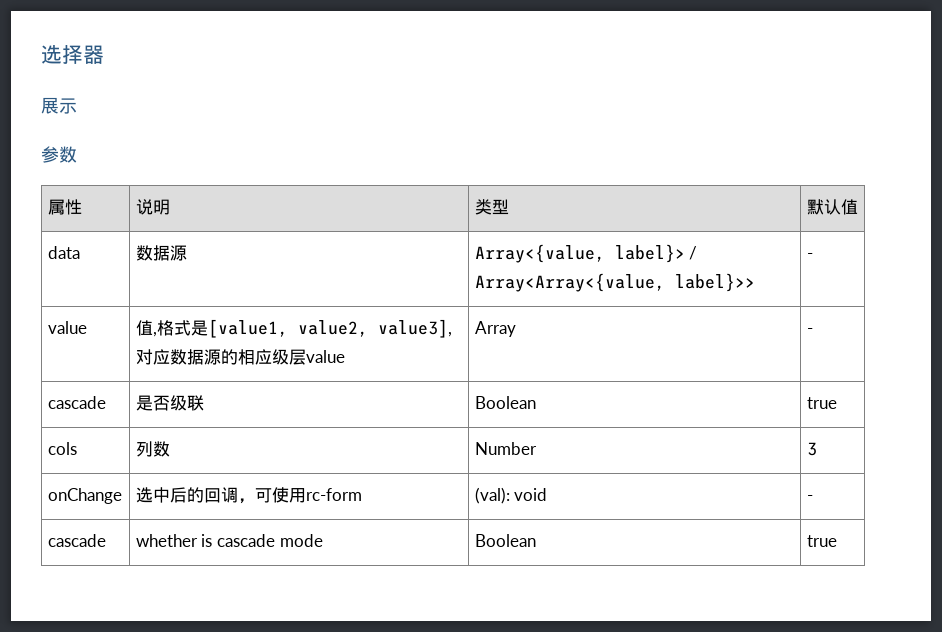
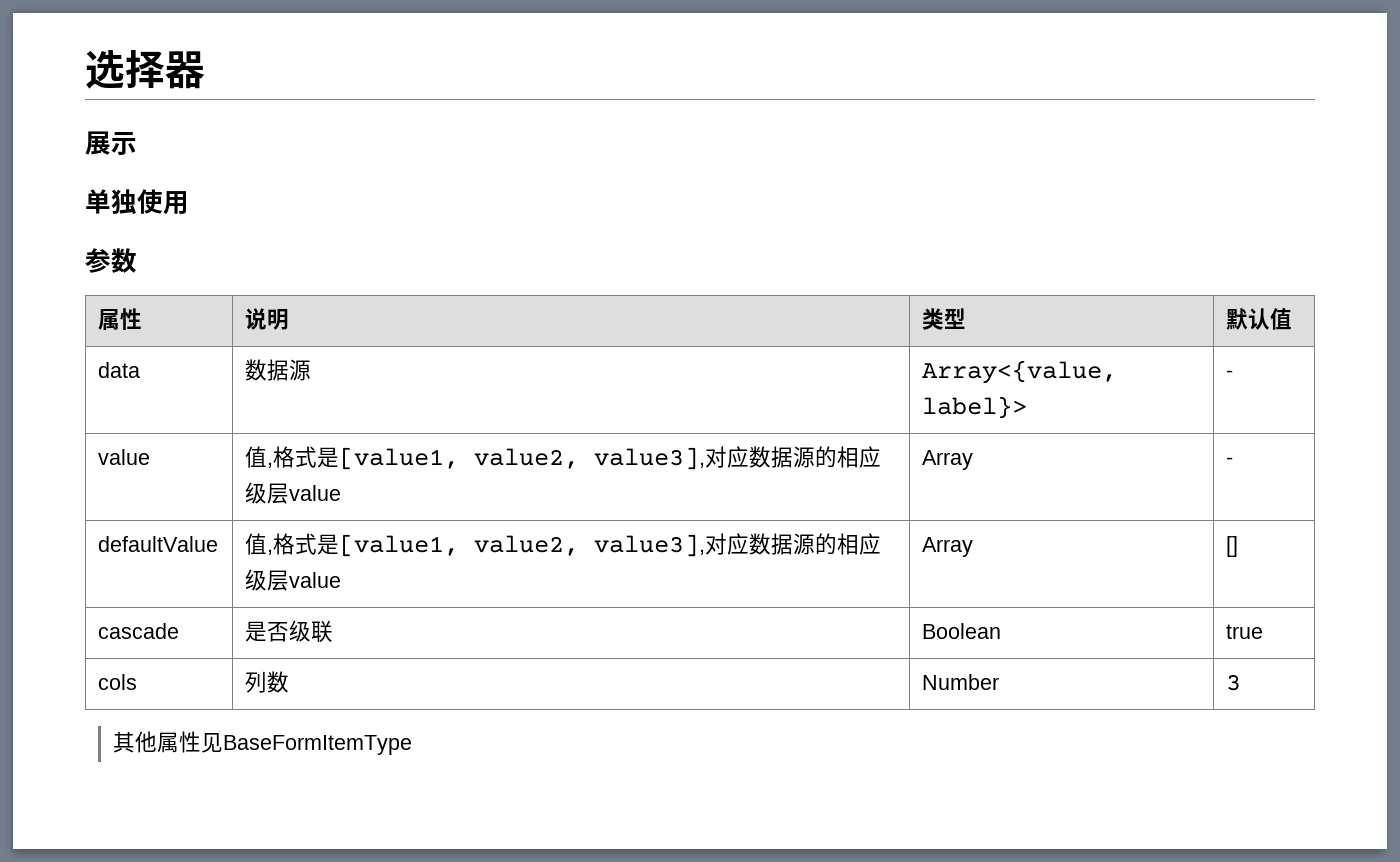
(77, 106) none -> [85,189,189,215] // 单独使用
[689,246,698,260] [474,273,755,292] / Array<Array<{value, label}>> -> (1028, 407) none
(813, 331) none -> [98,536,219,552] [245,533,882,557] [245,569,342,591] [922,537,974,557] [1226,536,1239,557] // defaultValue | 值,格式是[value1, value2, value3],对应数据源的相应级层value | Array | []
[47,488,122,504] [135,487,362,504] [474,487,548,504] [806,495,813,501] [47,534,106,547] [135,534,323,547] [474,534,536,547] [806,535,837,547] // onChange | 选中后的回调，可使用rc-form | (val): void | - // cascade | whether is cascade mode | Boolean | true -> [113,731,413,755] // 其他属性见BaseFormItemType

